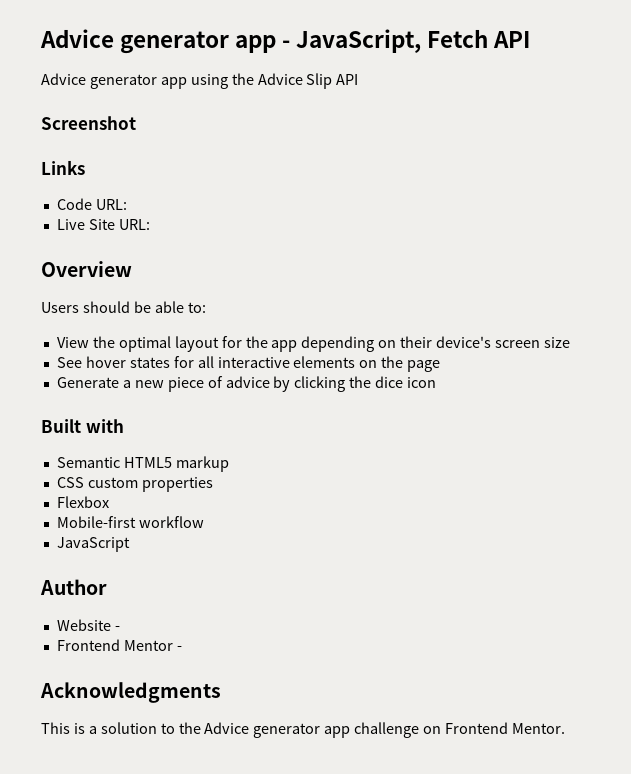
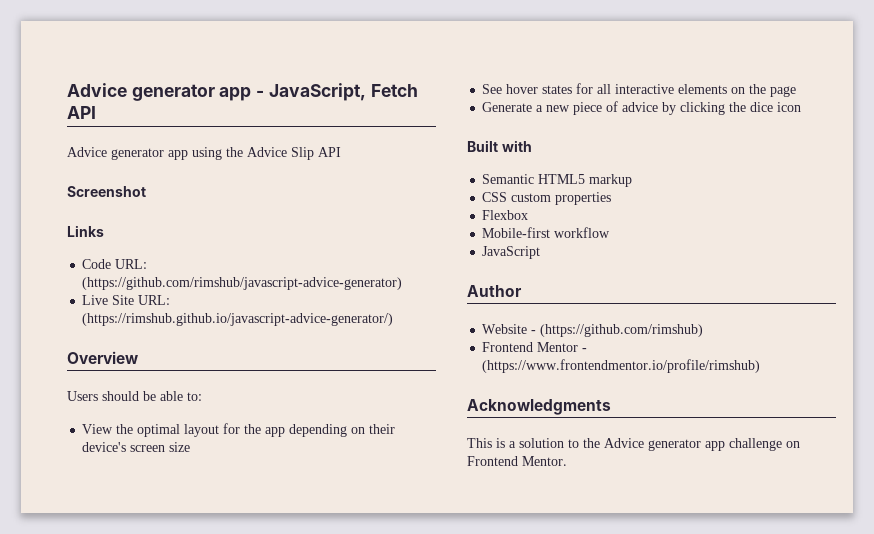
(127, 204) none -> [82,277,403,290] (https://github.com/rimshub/javascript-advice-generator)
(150, 224) none -> [82,313,394,326] (https://rimshub.github.io/javascript-advice-generator/)
(120, 628) none -> [540,324,704,337] (https://github.com/rimshub)
(182, 648) none -> [482,359,761,373] (https://www.frontendmentor.io/profile/rimshub)

